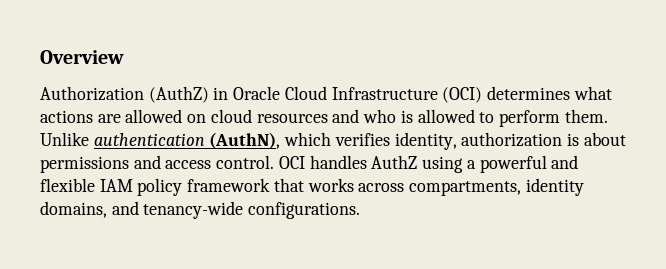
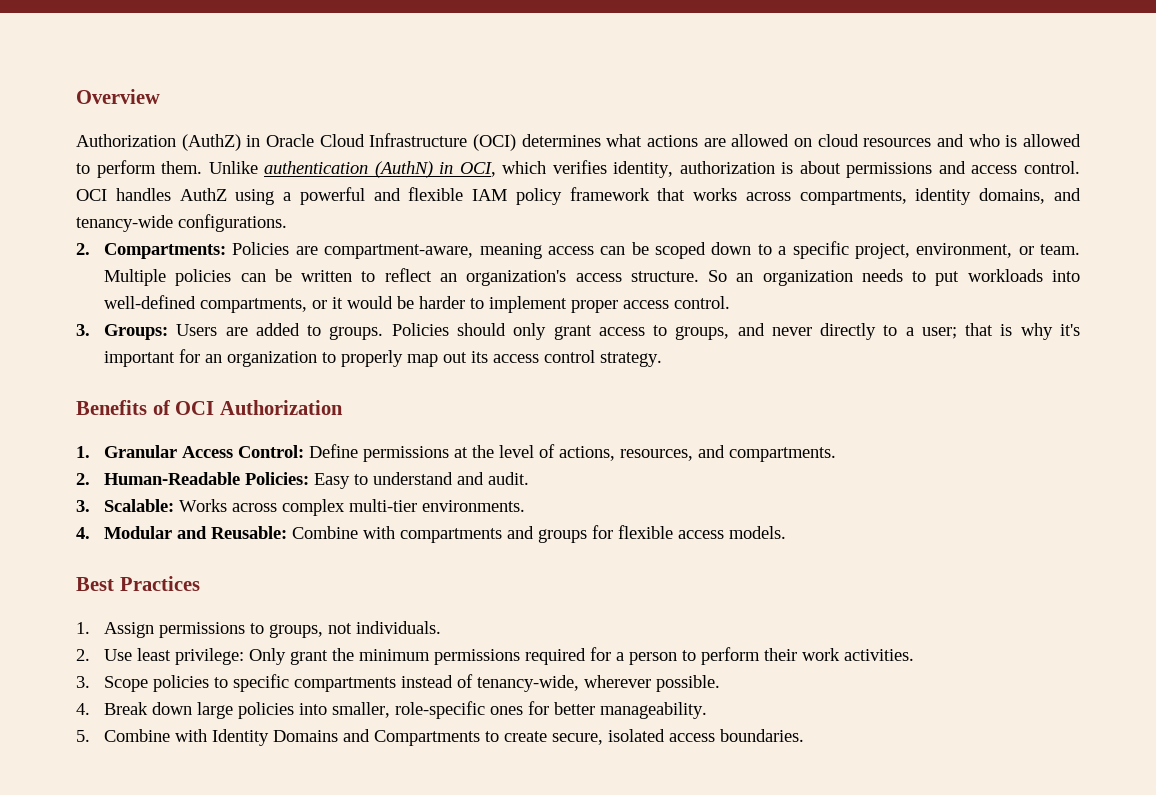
[209,132,281,149] (AuthN), -> [374,161,496,178] (AuthN) in OCI,
(361, 210) none -> [76,241,1081,259] [104,268,1081,286] [104,295,731,313] [76,323,1080,340] [104,349,663,367] [76,400,343,415] [76,444,837,462] [76,472,530,489] [76,499,526,516] [76,525,787,543] [76,576,200,591] [76,621,442,638] [76,647,915,665] [76,674,721,692] [76,701,708,719] [76,729,805,746] // 2. Compartments: Policies are compartment-aware, meaning access can be scoped down to a specific project, environment, or team. Multiple policies can be written to reflect an organization's access structure. So an organization needs to put workloads into well-defined compartments, or it would be harder to implement proper access control. // 3. Groups: Users are added to groups. Policies should only grant access to groups, and never directly to a user; that is why it's important for an organization to properly map out its access control strategy. // Benefits of OCI Authorization // 1. Granular Access Control: Define permissions at the level of actions, resources, and compartments. // 2. Human-Readable Policies: Easy to understand and audit. // 3. Scalable: Works across complex multi-tier environments. // 4. Modular and Reusable: Combine with compartments and groups for flexible access models. // Best Practices // 1. Assign permissions to groups, not individuals. // 2. Use least privilege: Only grant the minimum permissions required for a person to perform their work activities. // 3. Scope policies to specific compartments instead of tenancy-wide, wherever possible. // 4. Break down large policies into smaller, role-specific ones for better manageability. // 5. Combine with Identity Domains and Compartments to create secure, isolated access boundaries.

